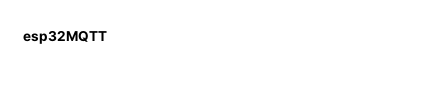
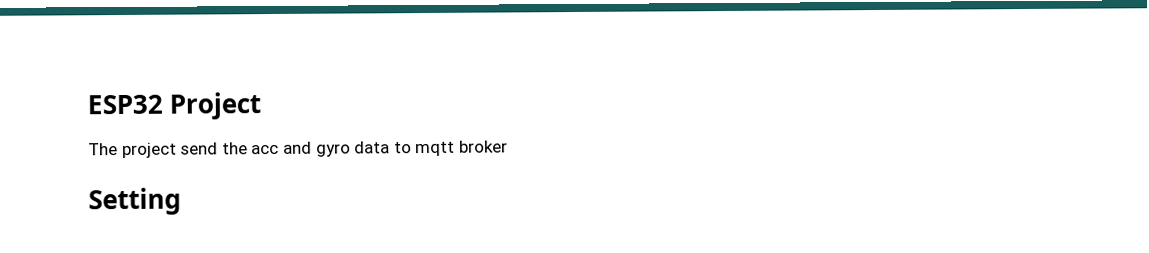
[23,30,107,44] esp32MQTT -> [87,92,262,120] [88,140,508,159] [88,187,181,216] ESP32 Project // The project send the acc and gyro data to mqtt broker // Setting

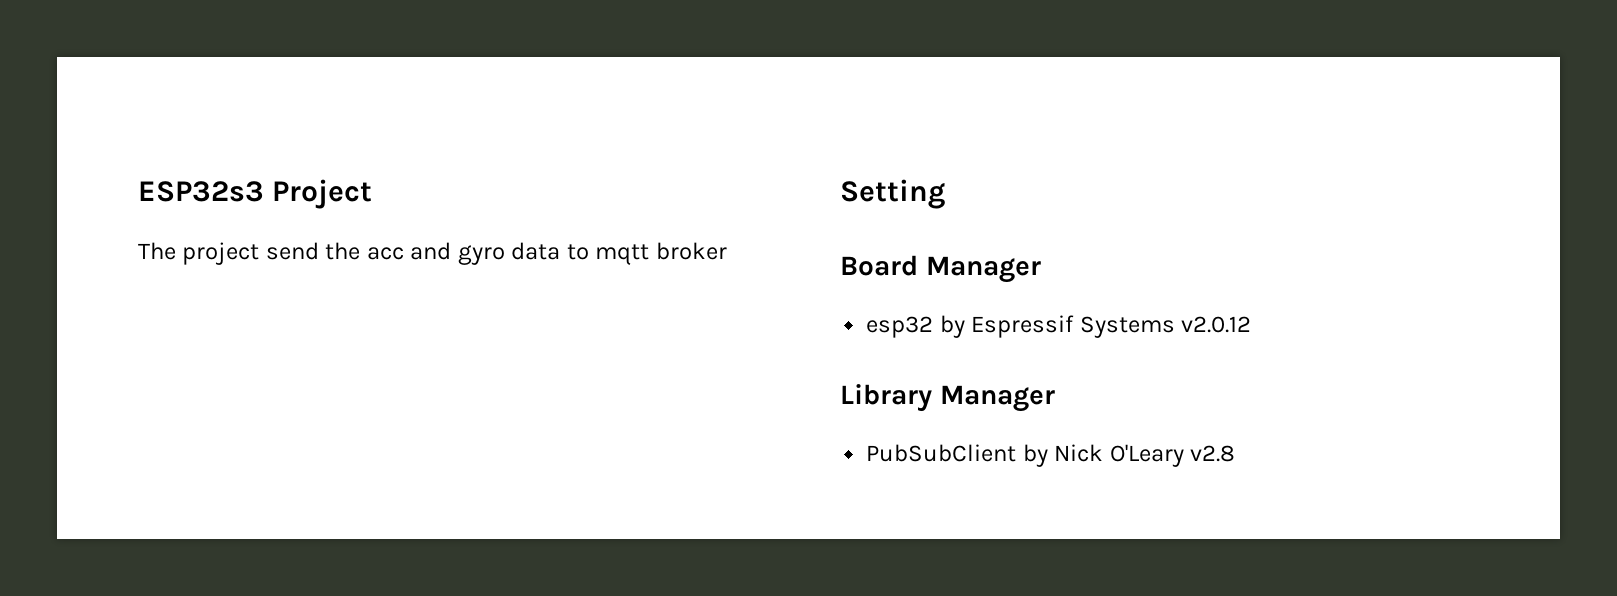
[87,94,163,115] ESP32 -> [138,181,264,202] ESP32s3
(181, 201) none -> [840,255,1041,283] [866,315,1252,338] [840,384,1055,412] [866,444,1236,467] // Board Manager // esp32 by Espressif Systems v2.0.12 // Library Manager // PubSubClient by Nick O'Leary v2.8

